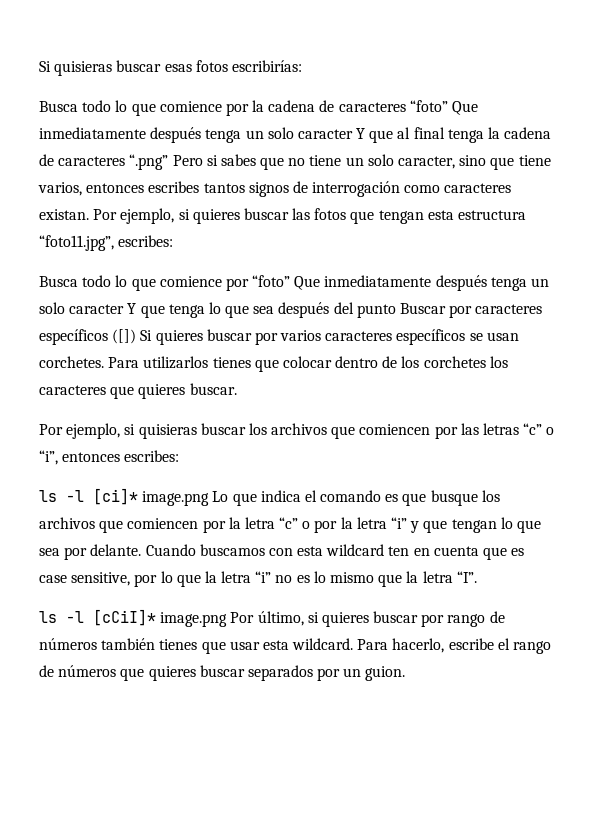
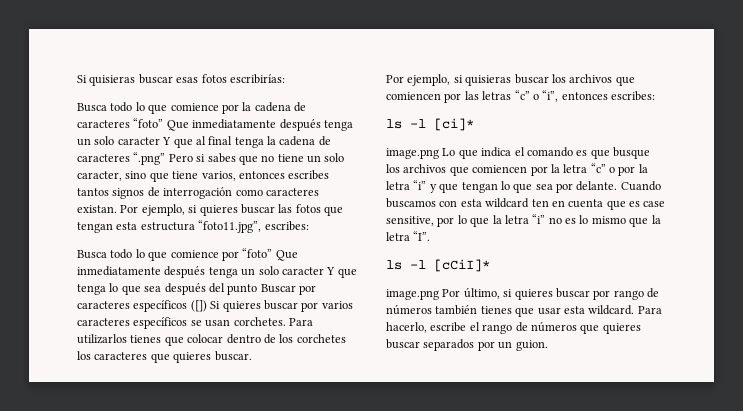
(138, 496) none -> (474, 124) //
(156, 617) none -> (490, 265) //

